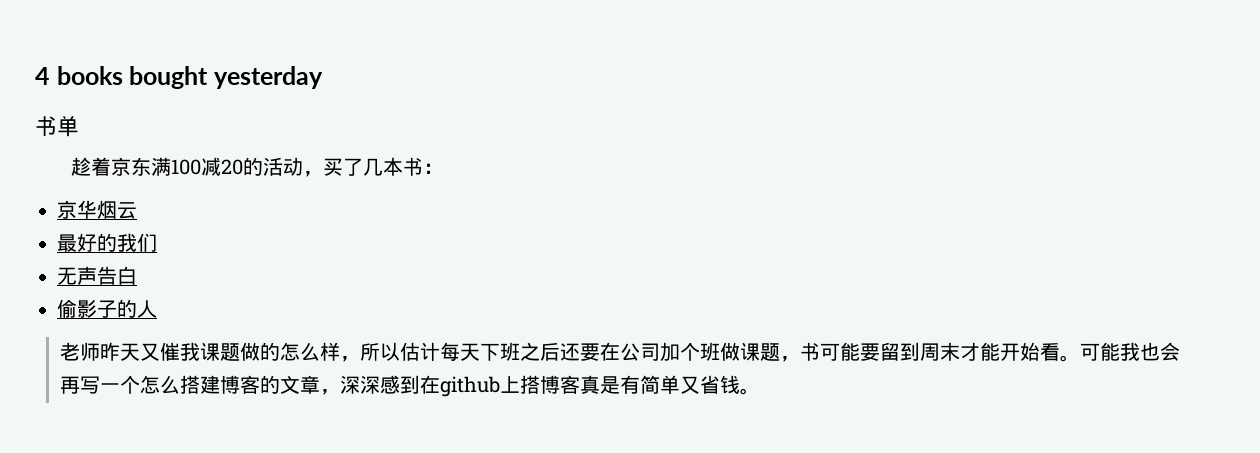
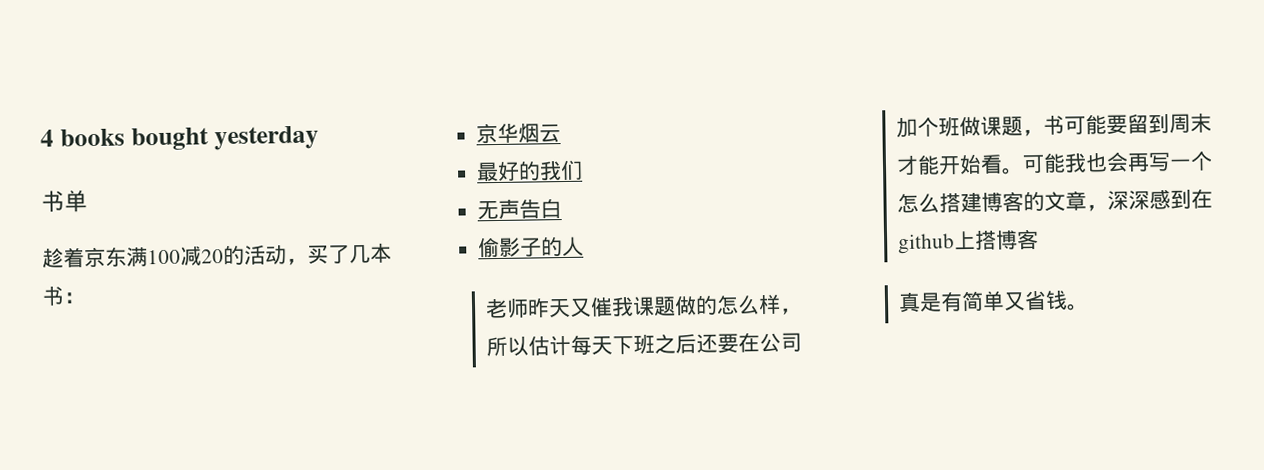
(581, 384) none -> (1040, 239) //

